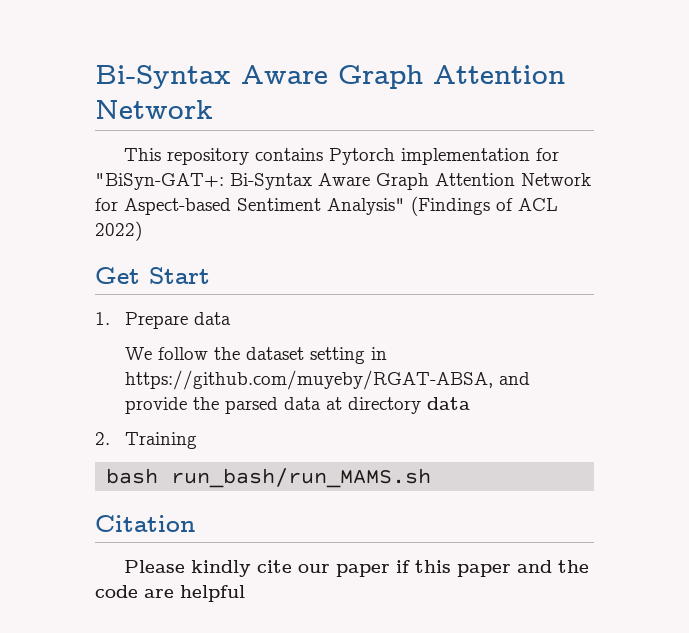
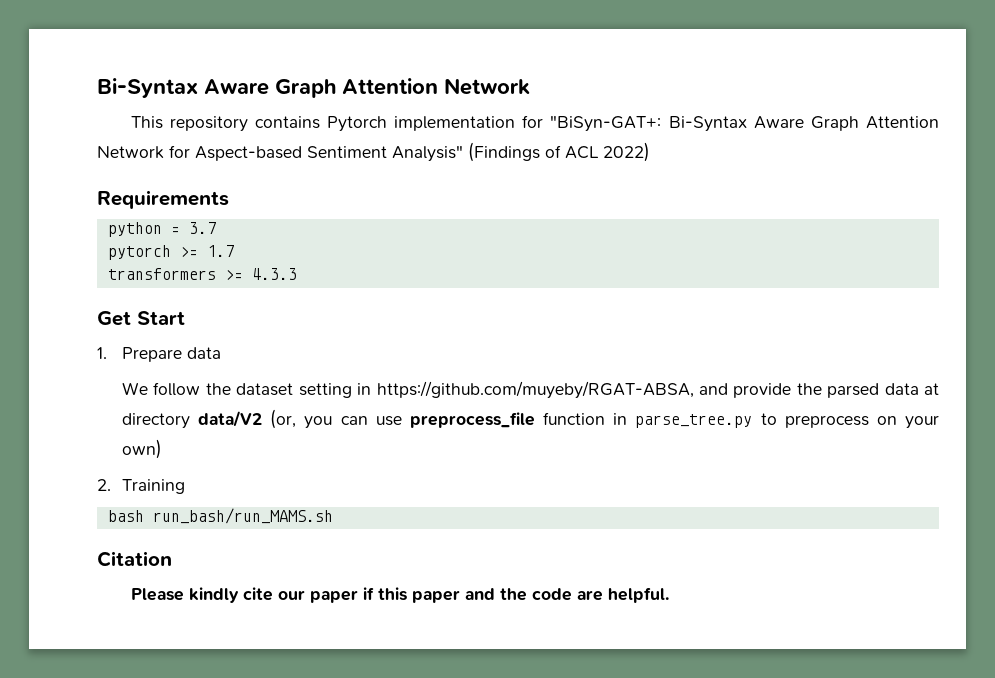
(142, 231) none -> [97,190,229,209] [107,222,216,237] [107,245,234,260] [107,268,297,280] // Requirements // python = 3.7 // pytorch >= 1.7 // transformers >= 4.3.3
[426,397,470,410] data -> [198,409,939,429] [122,439,163,459] data/V2 (or, you can use preprocess_file function in parse_tree.py to preprocess on your own)
[180,585,245,602] helpful -> [607,587,669,603] helpful.

